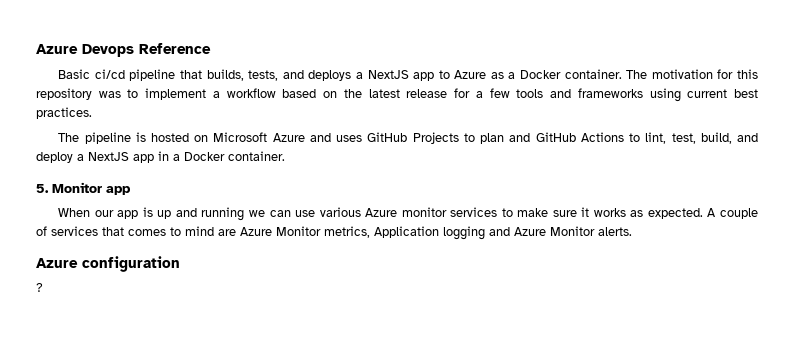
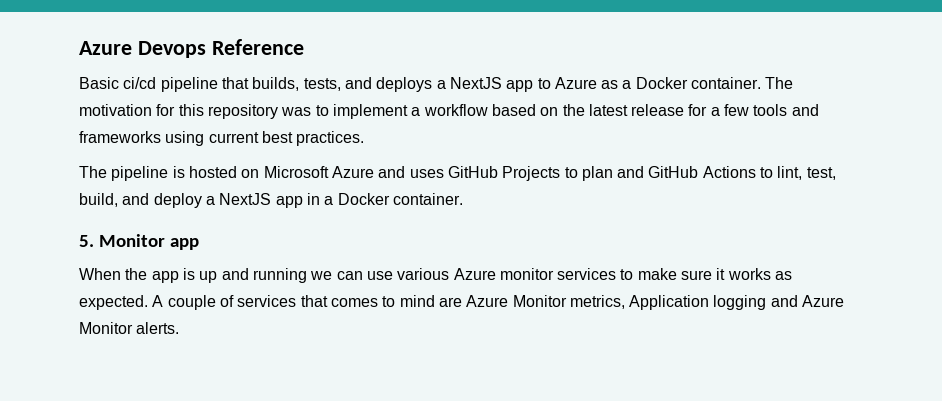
[94,210,114,217] our -> [125,268,148,280] the
[36,256,180,272] [36,283,43,292] // Azure configuration // ? -> (180, 328) none

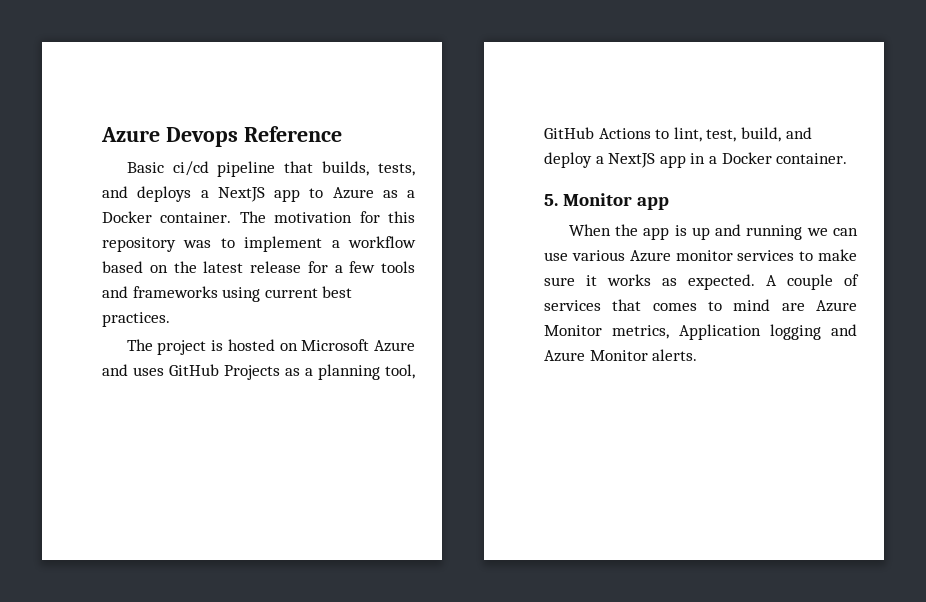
[111,166,169,181] pipeline -> [157,340,207,355] project
[564,166,645,181] to plan and -> [285,364,415,380] as a planning tool,

